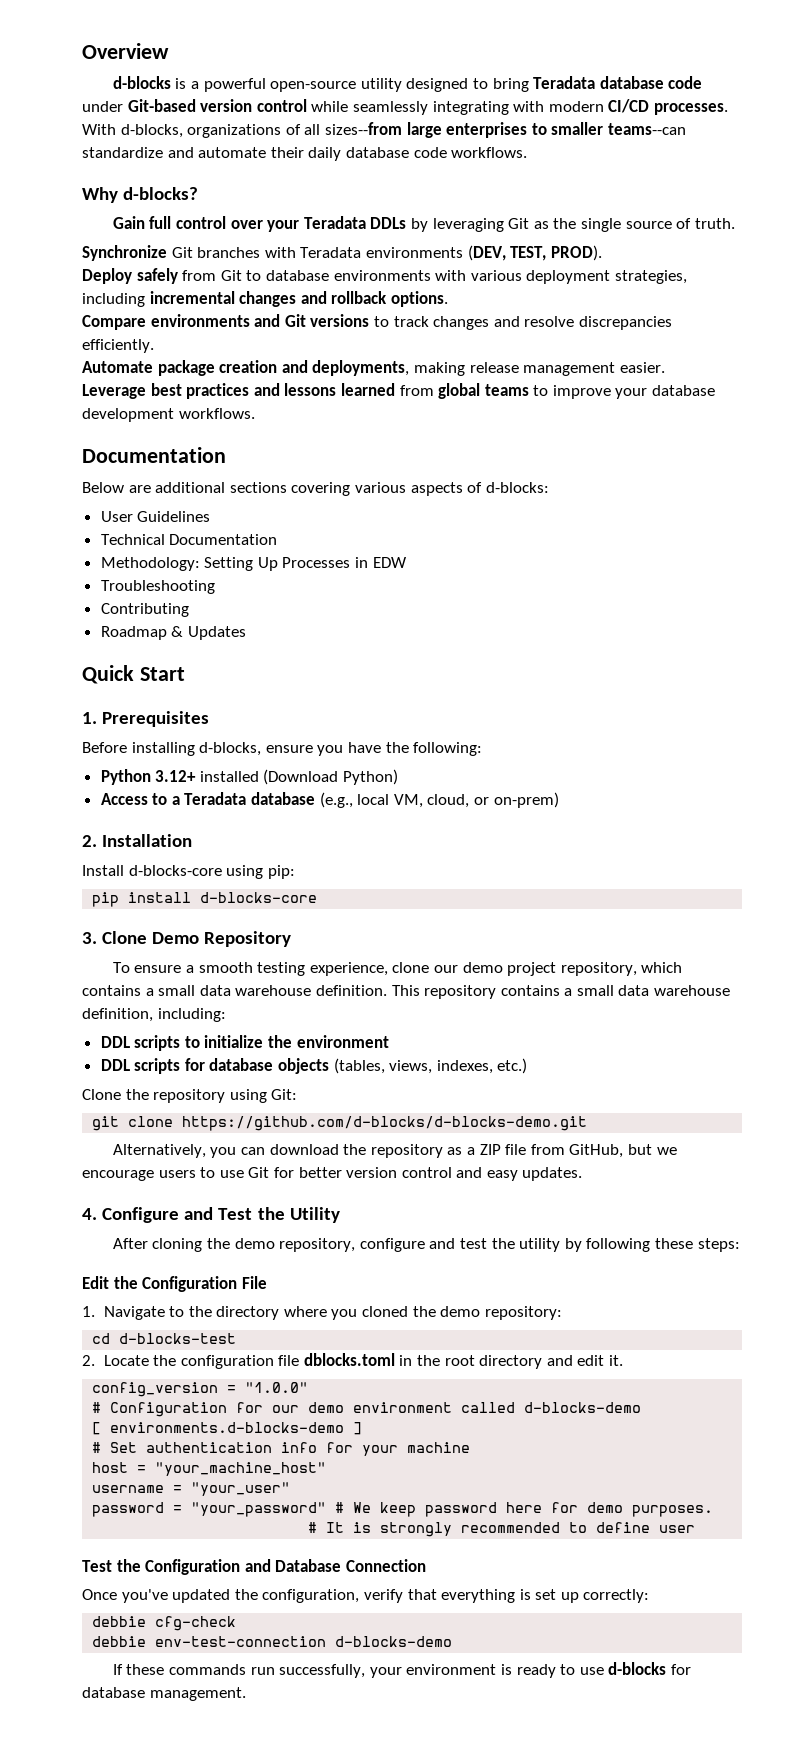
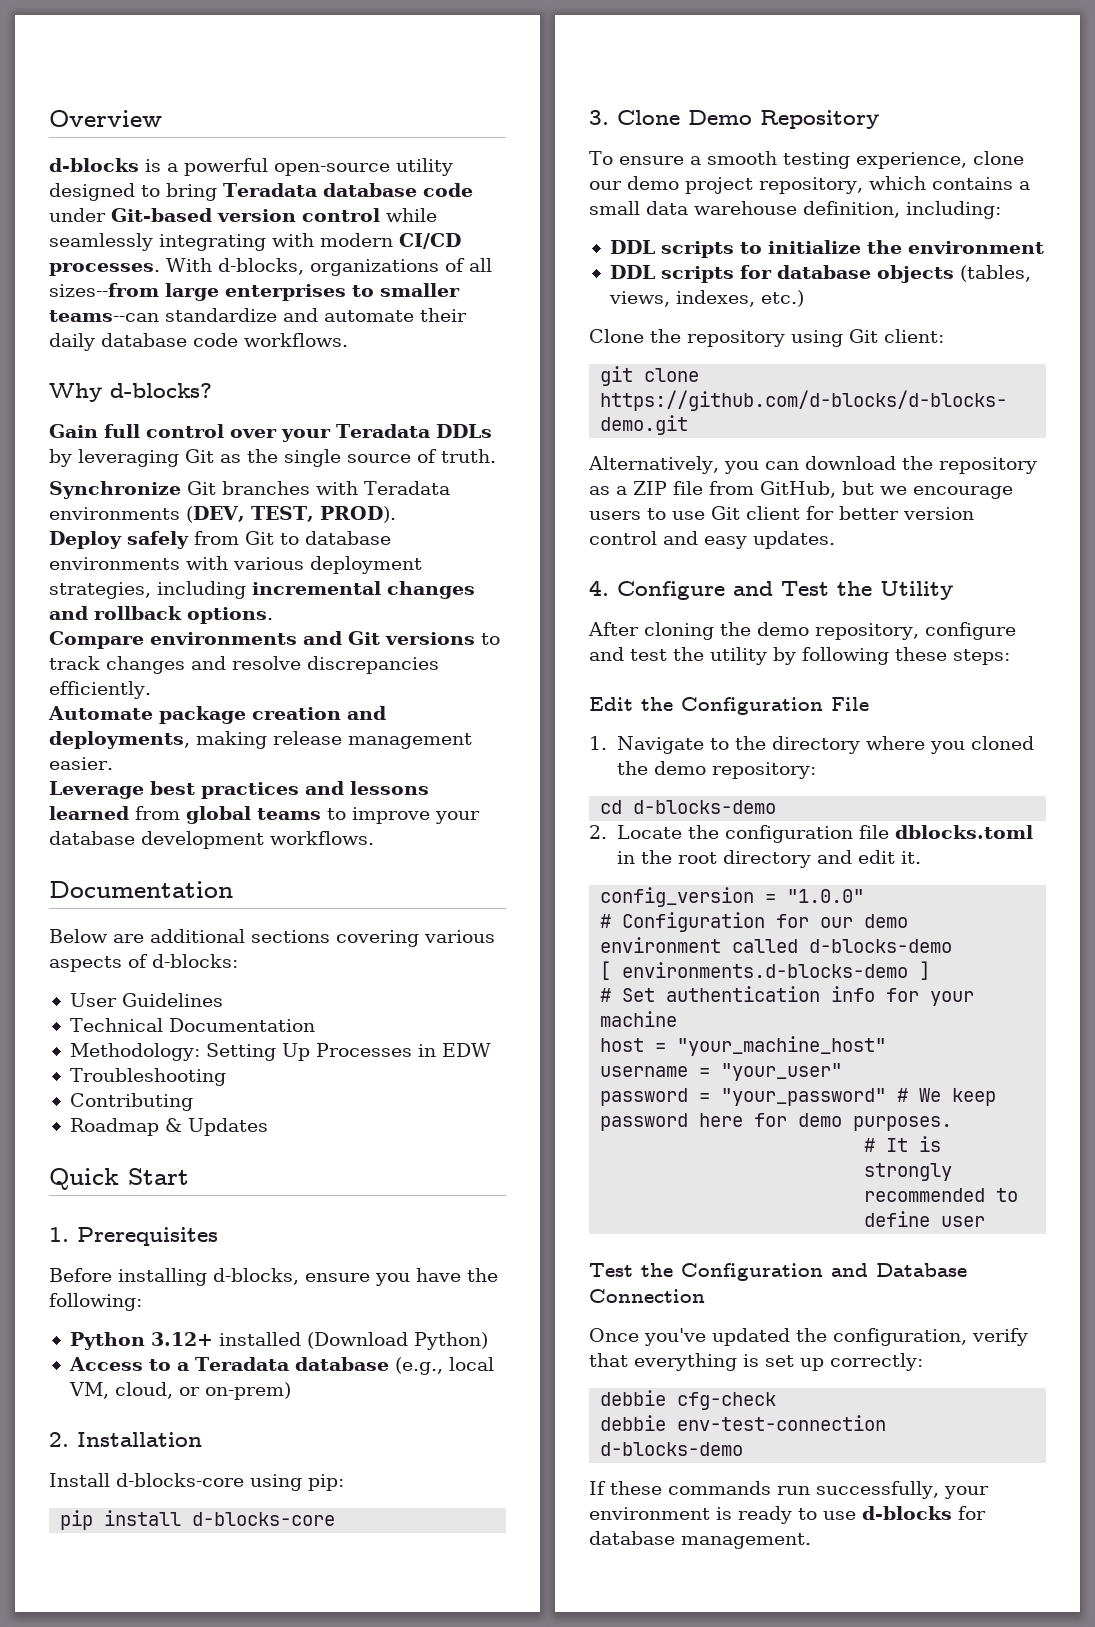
[315,985,731,999] definition. This repository contains a small data warehouse -> (797, 208) none
[271,1089,298,1100] Git: -> [849,329,944,343] Git client:
(270, 1172) none -> [746,506,800,520] client
[119,1333,237,1344] d-blocks-test -> [633,800,777,814] d-blocks-demo

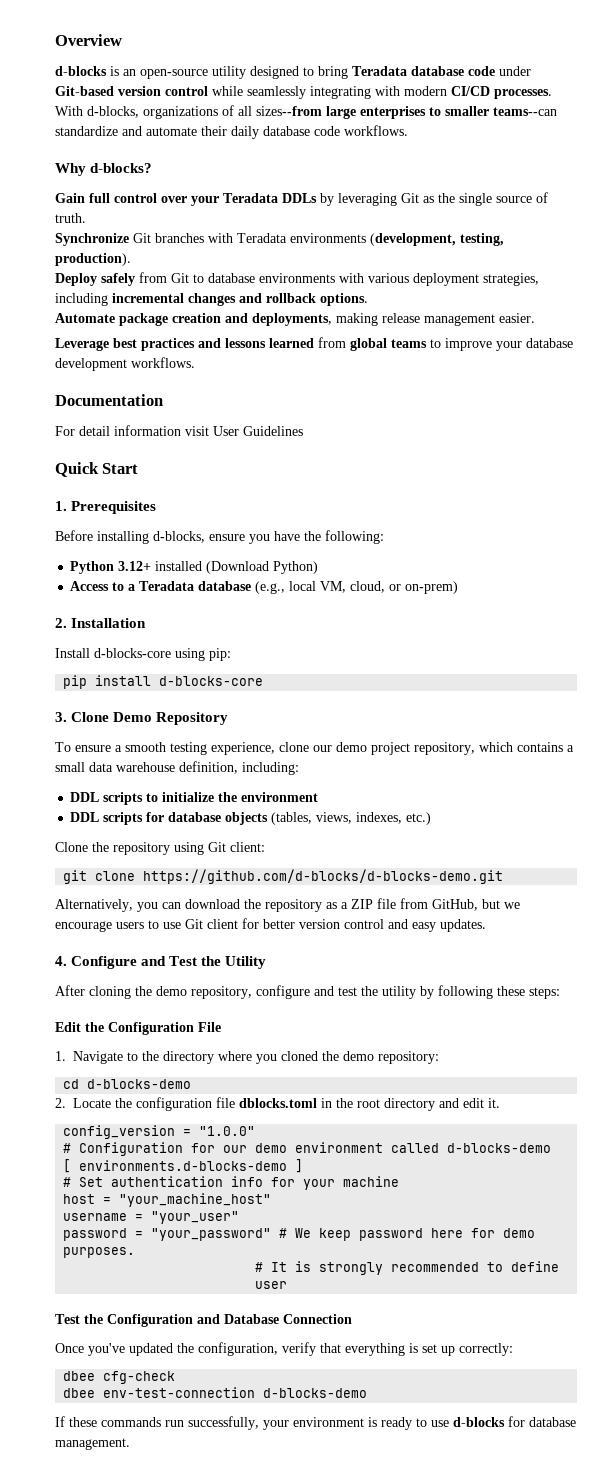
[167,158,268,176] a powerful -> [123,69,136,76] an
[186,506,396,523] (DEV, TEST, PROD). -> [370,233,504,246] [55,253,131,266] (development, testing, production).
[49,631,500,649] [49,656,439,674] [49,681,151,699] // Compare environments and Git versions to track changes and resolve discrepancies efficiently. -> (368, 299) none
[49,929,495,947] [49,954,238,972] [69,993,223,1007] [69,1018,315,1032] [69,1043,491,1061] [69,1068,226,1086] [69,1093,193,1111] [69,1118,268,1136] Below are additional sections covering various aspects of d-blocks: // User Guidelines // Technical Documentation // Methodology: Setting Up Processes in EDW // Troubleshooting // Contributing // Roadmap & Updates -> [55,425,303,436] For detail information visit User Guidelines
[600,1390,667,1406] debbie -> [63,1371,96,1381] dbee
[600,1415,667,1431] debbie -> [63,1388,96,1398] dbee

